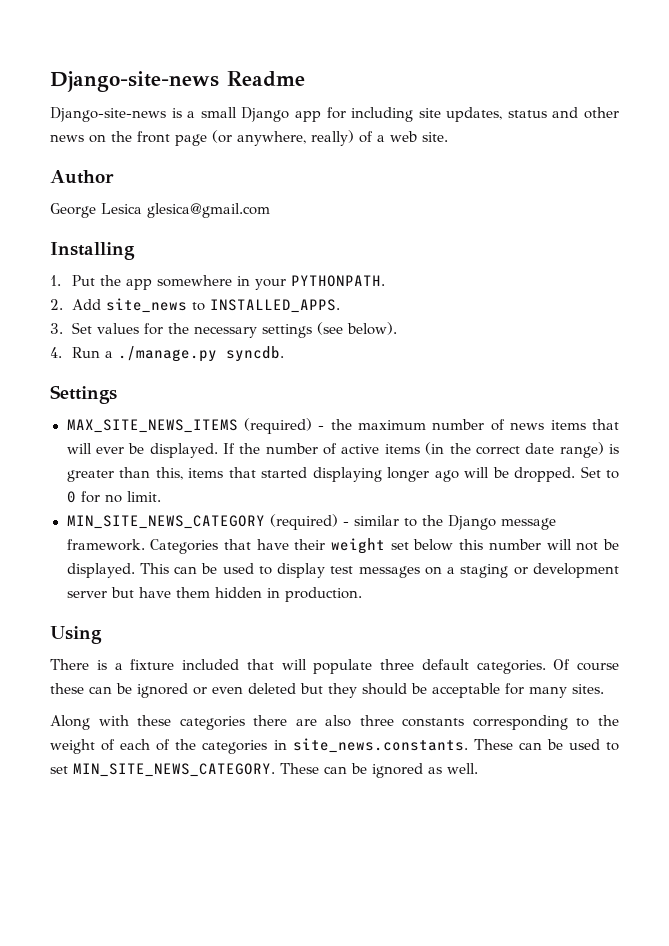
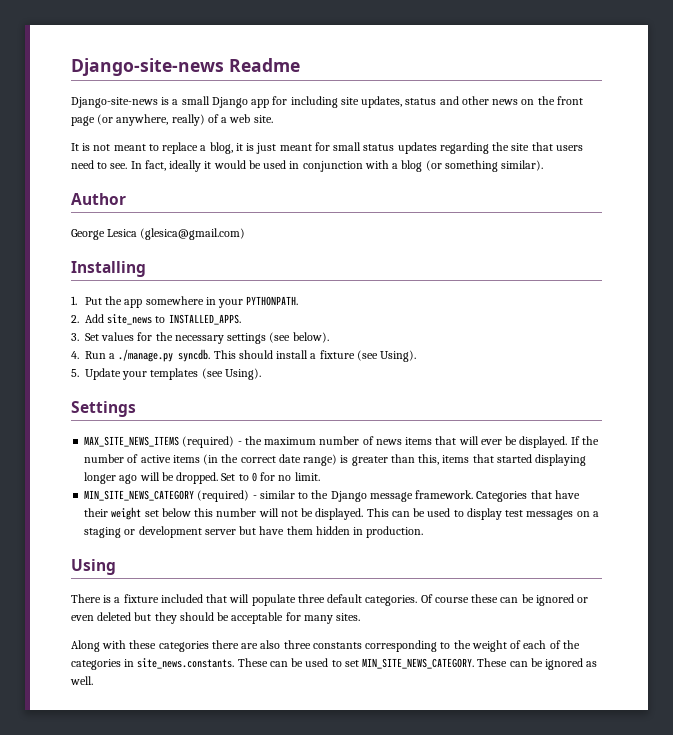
(448, 137) none -> [71,142,583,154] [71,160,544,172] // It is not meant to replace a blog, it is just meant for small status updates regarding the site that users need to see. In fact, ideally it would be used in conjunction with a blog (or something similar).
[147,203,270,218] glesica@gmail.com -> [140,228,246,240] (glesica@gmail.com)
(285, 354) none -> [213,350,417,362] [71,368,261,380] This should install a fixture (see Using). // 5. Update your templates (see Using).

